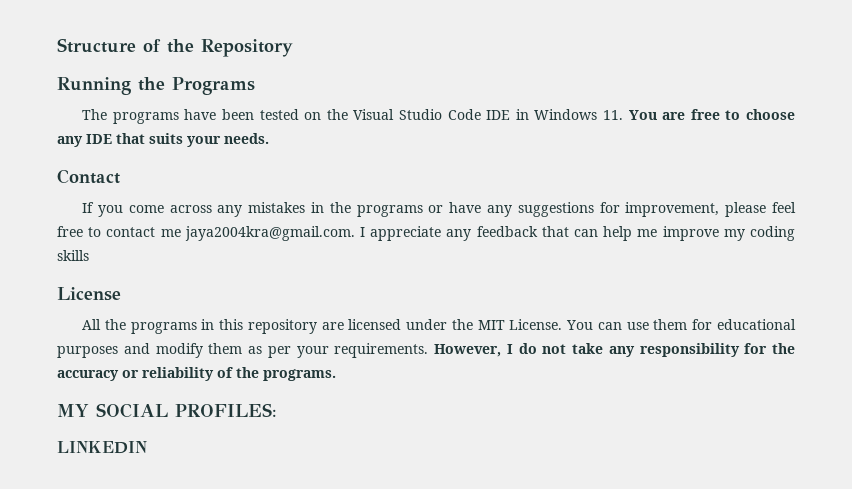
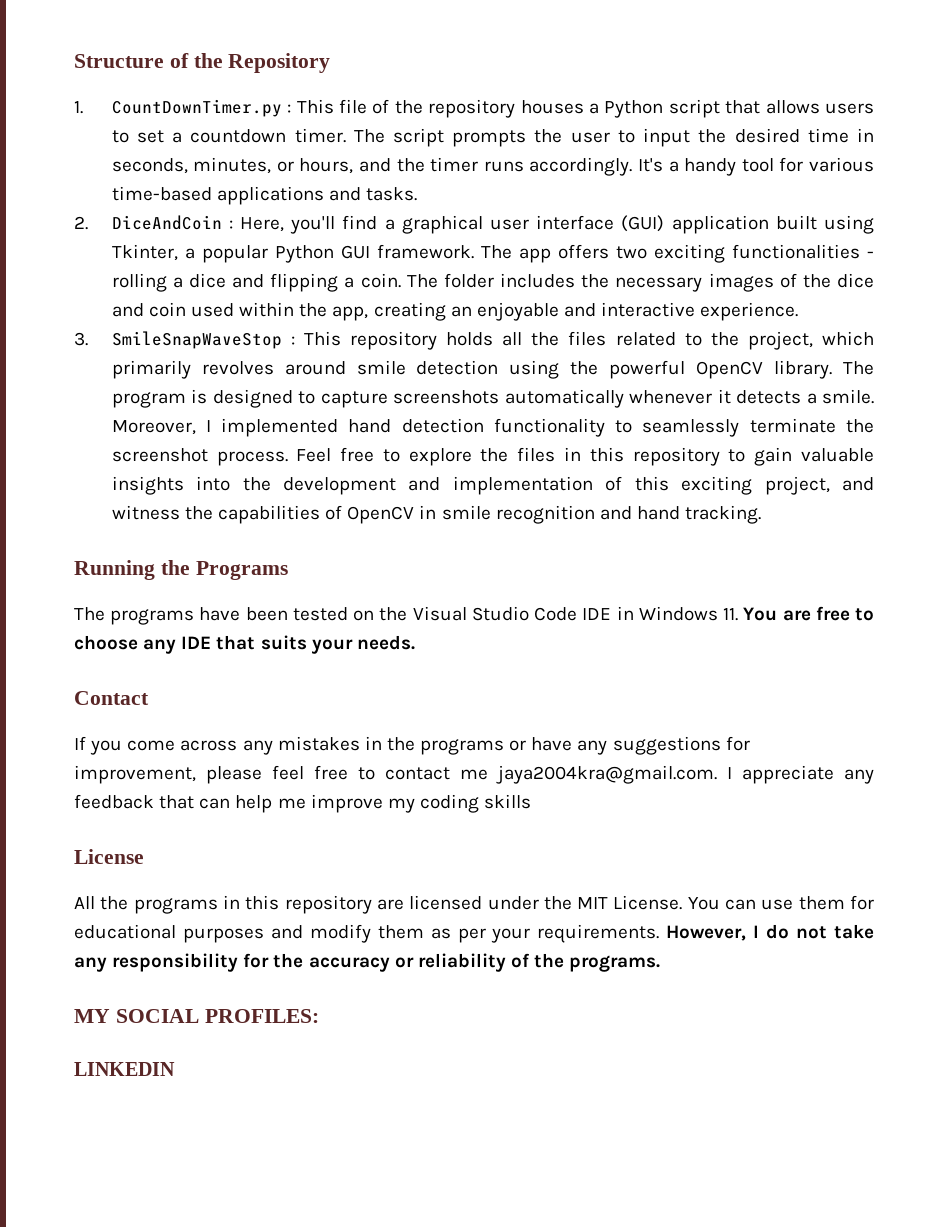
(293, 48) none -> [74,99,874,118] [111,128,874,147] [111,157,875,176] [111,186,418,205] [74,215,874,234] [111,244,874,263] [111,273,875,292] [111,302,799,321] [74,331,874,350] [111,360,874,379] [111,389,875,408] [111,418,874,437] [111,447,875,466] [111,476,874,495] [111,505,762,524] // 1. CountDownTimer.py : This file of the repository houses a Python script that allows users to set a countdown timer. The script prompts the user to input the desired time in seconds, minutes, or hours, and the timer runs accordingly. It's a handy tool for various time-based applications and tasks. // 2. DiceAndCoin : Here, you'll find a graphical user interface (GUI) application built using Tkinter, a popular Python GUI framework. The app offers two exciting functionalities - rolling a dice and flipping a coin. The folder includes the necessary images of the dice and coin used within the app, creating an enjoyable and interactive experience. // 3. SmileSnapWaveStop : This repository holds all the files related to the project, which primarily revolves around smile detection using the powerful OpenCV library. The program is designed to capture screenshots automatically whenever it detects a smile. Moreover, I implemented hand detection functionality to seamlessly terminate the screenshot process. Feel free to explore the files in this repository to gain valuable insights into the development and implementation of this exciting project, and witness the capabilities of OpenCV in smile recognition and hand tracking.

